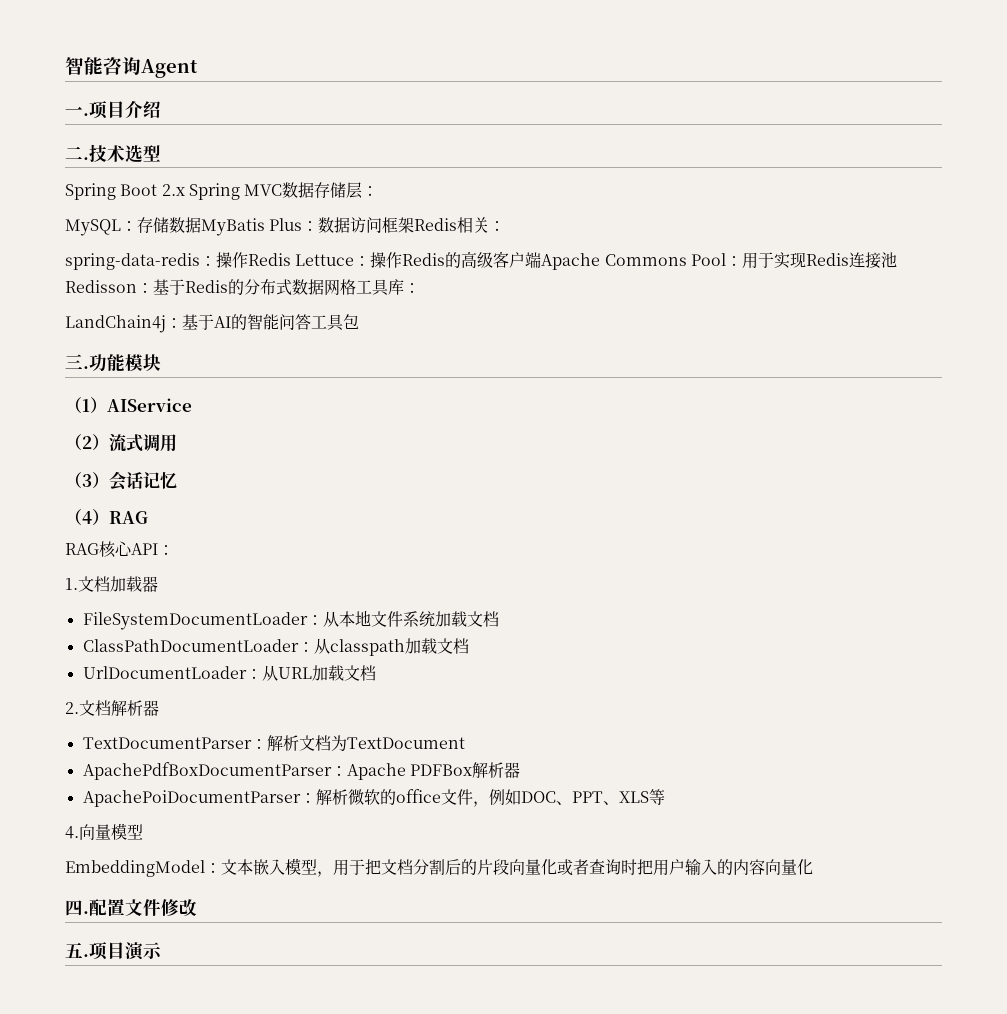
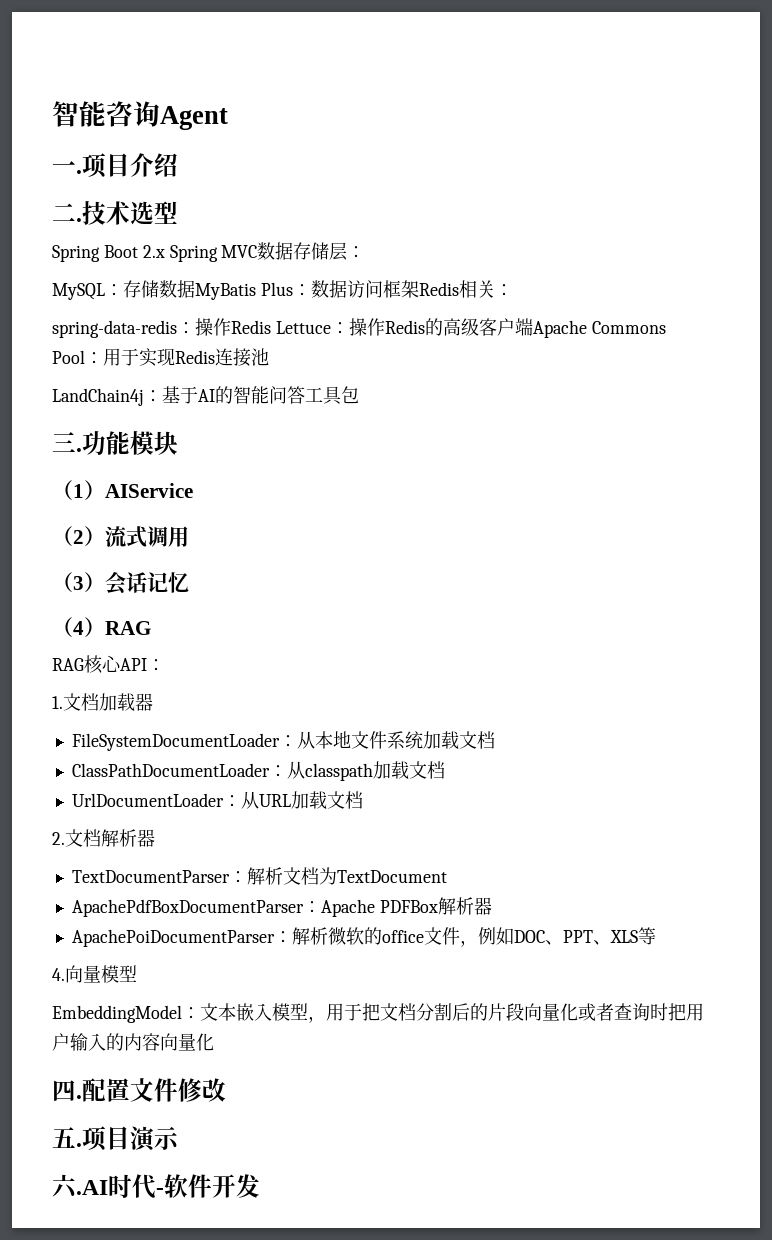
[65,279,420,296] Redisson：基于Redis的分布式数据网格工具库： -> (269, 357) none
(162, 950) none -> [52,1174,260,1199] // 六.AI时代-软件开发

